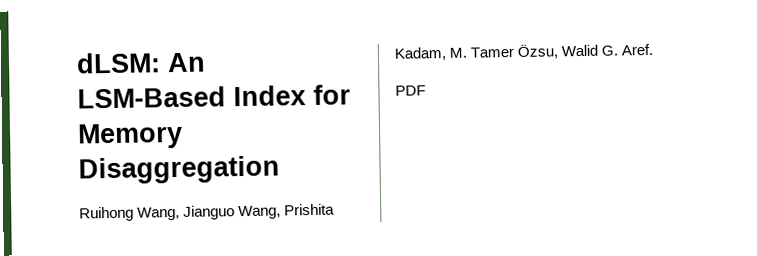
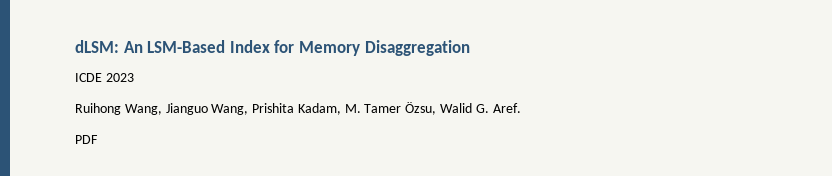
(280, 170) none -> [75,73,134,82] // ICDE 2023

